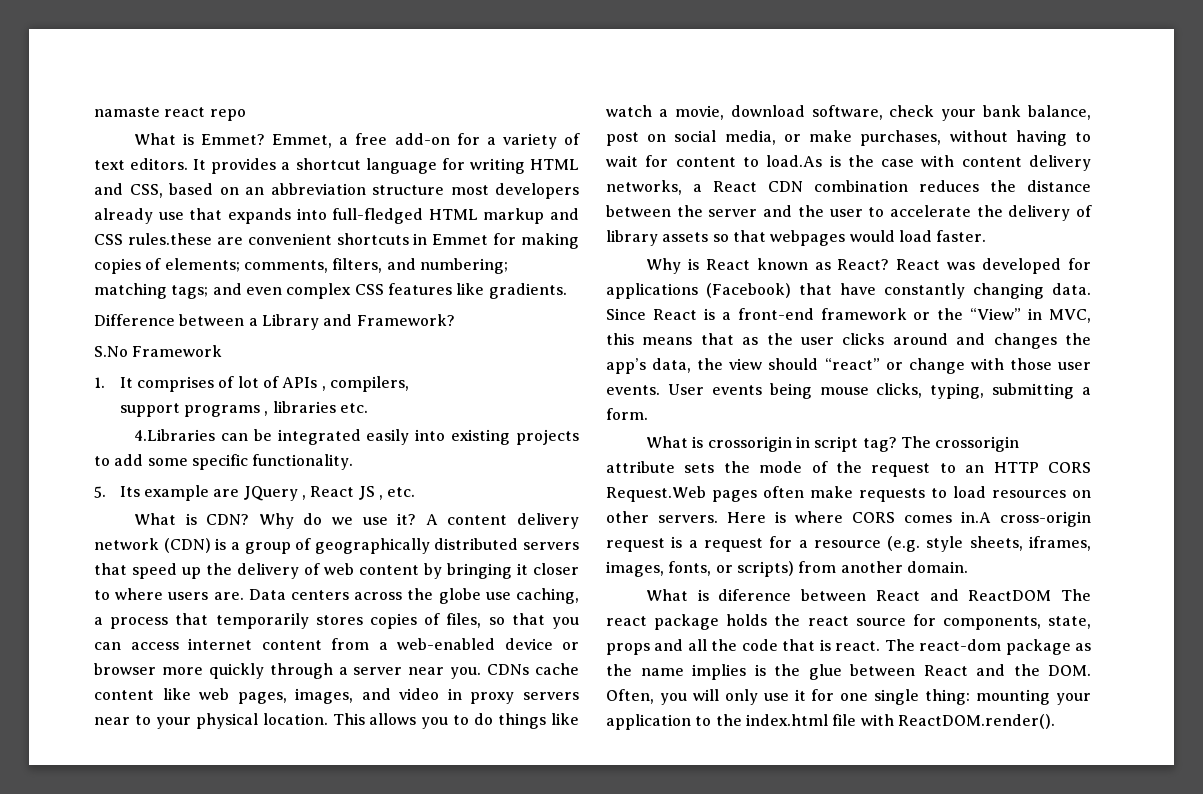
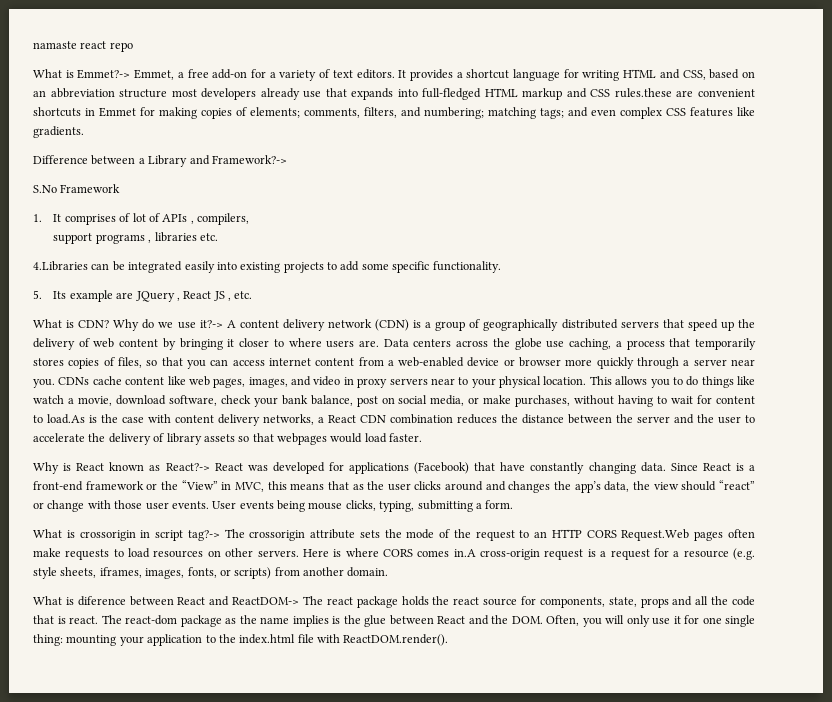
[201,134,266,145] Emmet? -> [77,69,131,79] Emmet?->
[356,314,455,326] Framework? -> [211,155,287,164] Framework?->
[397,513,417,525] it? -> [199,320,223,328] it?->
[837,259,890,270] React? -> [165,463,210,471] React?->
[862,437,897,452] tag? -> [187,530,220,541] tag?->
[968,590,1052,601] ReactDOM -> [232,597,300,605] ReactDOM->

